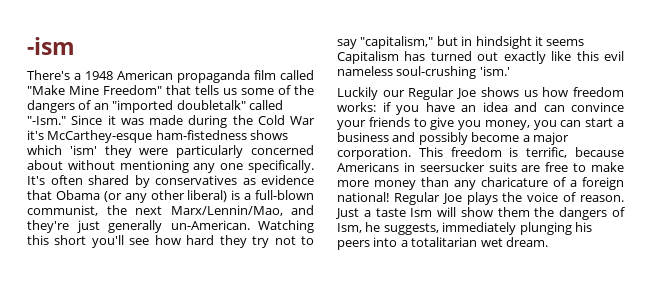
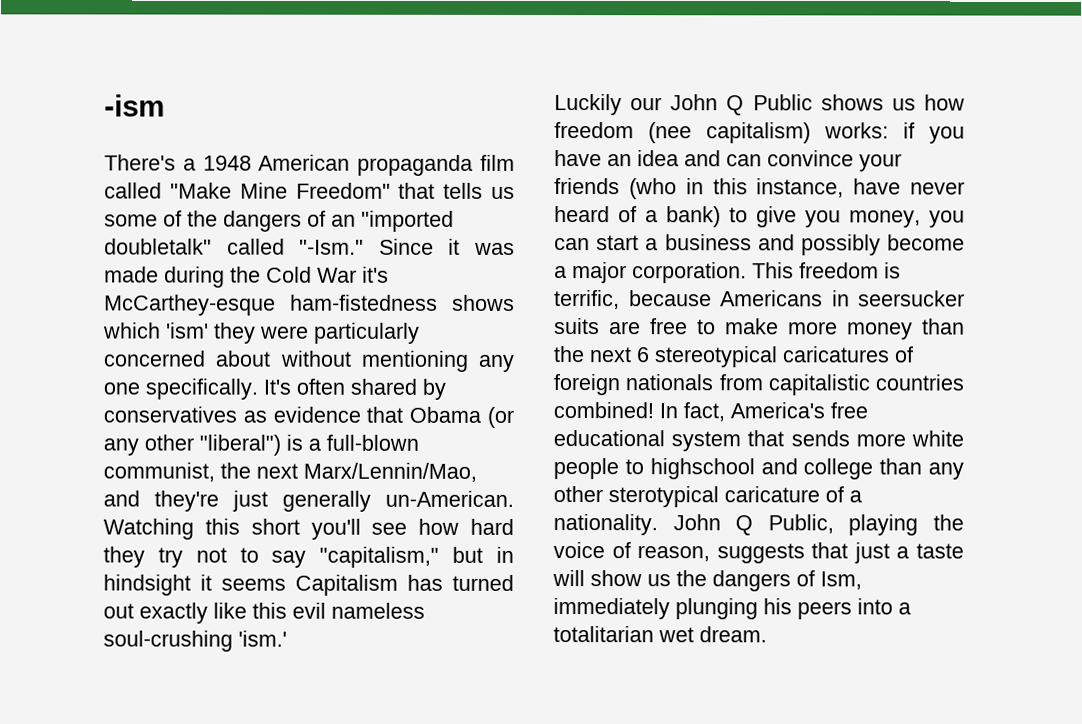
[187,190,228,202] liberal) -> [199,434,281,456] "liberal")
[408,87,477,100] Regular Joe -> [670,94,813,116] John Q Public
(624, 92) none -> [648,122,811,144] (nee capitalism)
(410, 122) none -> [628,178,965,200] [554,206,721,228] (who in this instance, have never heard of a bank)
[454,177,624,190] [337,192,624,205] [335,208,359,219] any charicature of a foreign national! Regular Joe plays the voice of reason. Just -> [553,346,914,368] [553,374,964,396] [553,402,868,422] [553,430,964,452] [553,458,964,480] [553,486,862,508] [553,514,964,536] [553,542,890,564] the next 6 stereotypical caricatures of foreign nationals from capitalistic countries combined! In fact, America's free educational system that sends more white people to highschool and college than any other sterotypical caricature of a nationality. John Q Public, playing the voice of reason, suggests that just
[410,208,433,217] Ism -> (964, 551) none
[497,207,530,217] them -> [647,574,671,587] us
[365,222,439,235] he suggests, -> (862, 580) none

